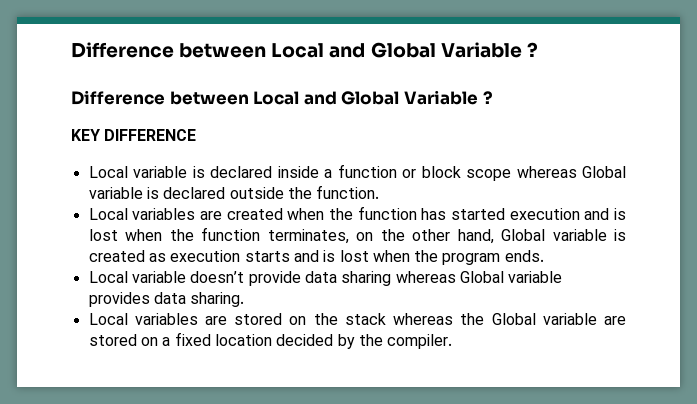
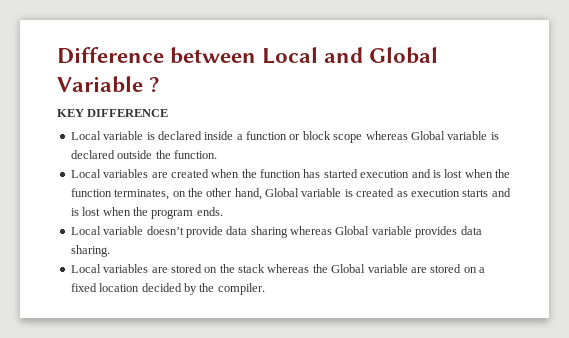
[71,42,538,58] [71,90,493,105] Difference between Local and Global Variable ? // Difference between Local and Global Variable ? -> [57,47,439,64] [57,76,160,93] Difference between Local and Global Variable ?

